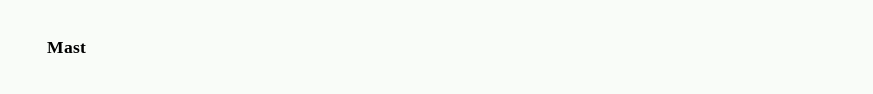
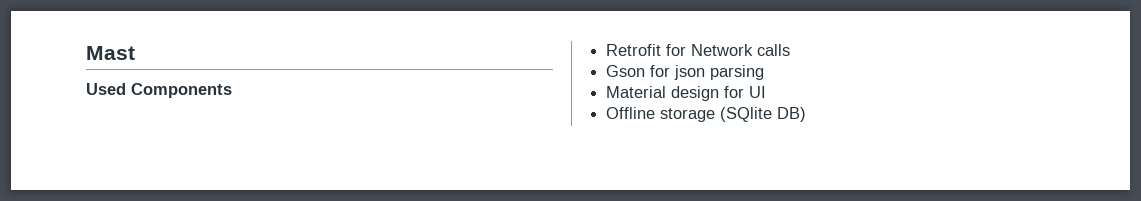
(86, 47) none -> [86,83,232,98] [606,44,791,56] [606,65,765,80] [606,86,767,101] [606,107,807,122] // Used Components // Retrofit for Network calls // Gson for json parsing // Material design for UI // Offline storage (SQlite DB)

